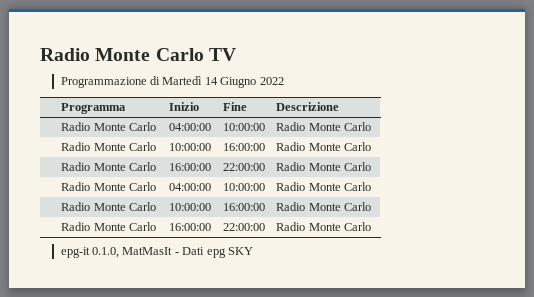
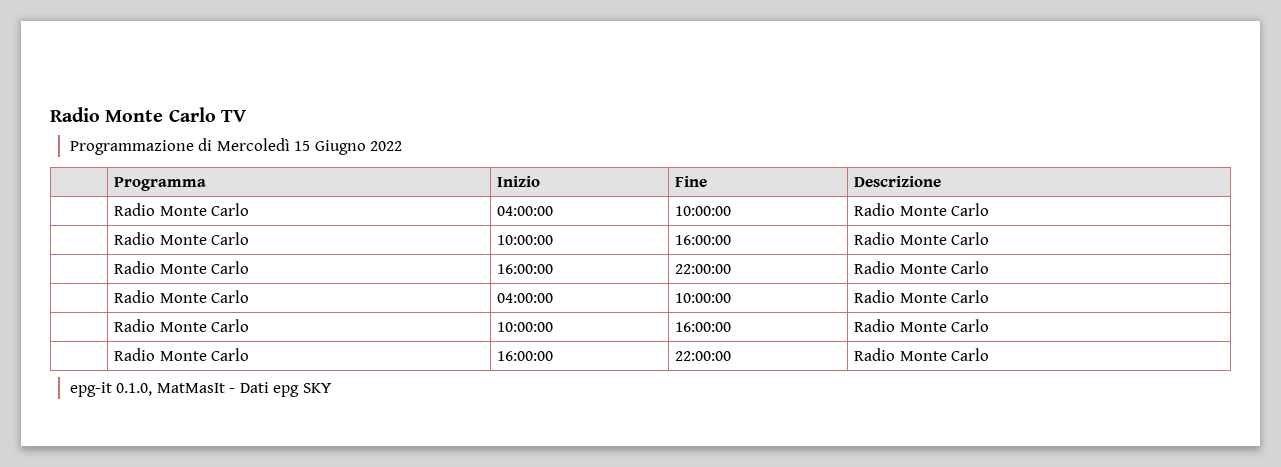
[162,76,218,85] Martedì 14 -> [216,138,311,151] Mercoledì 15

